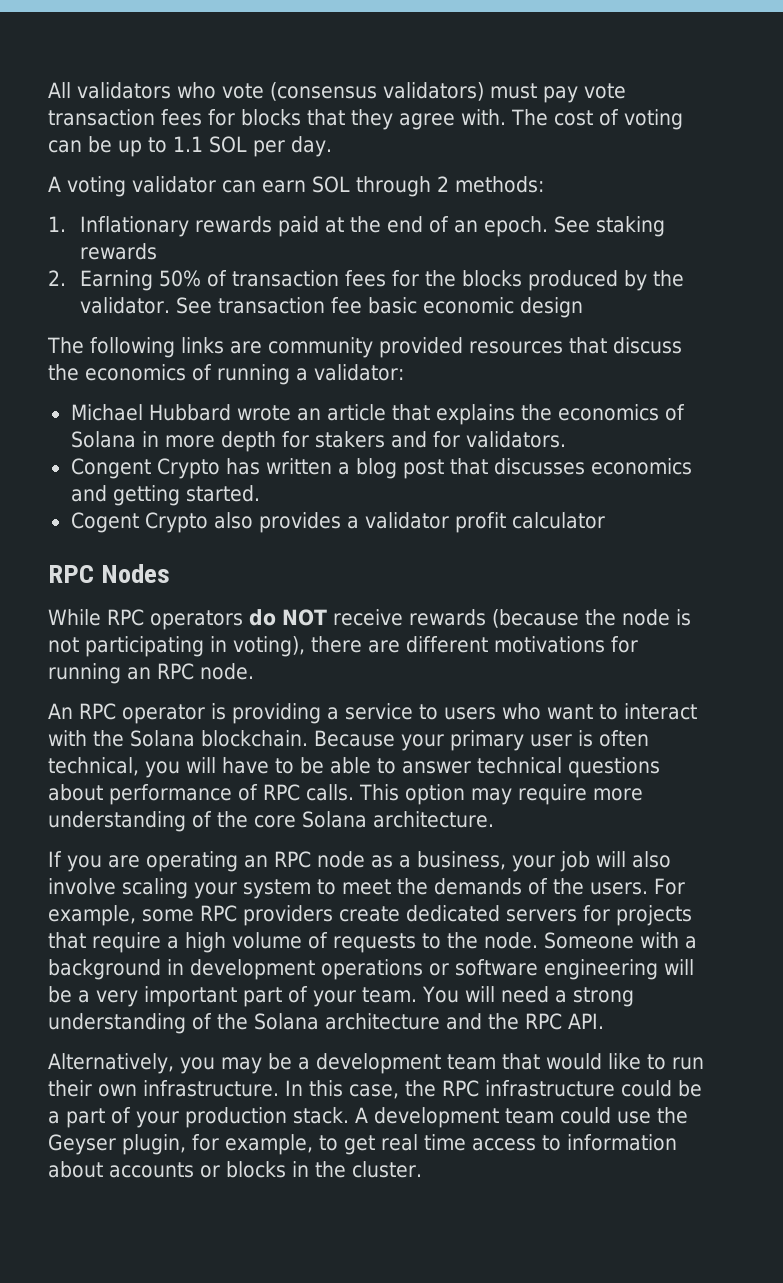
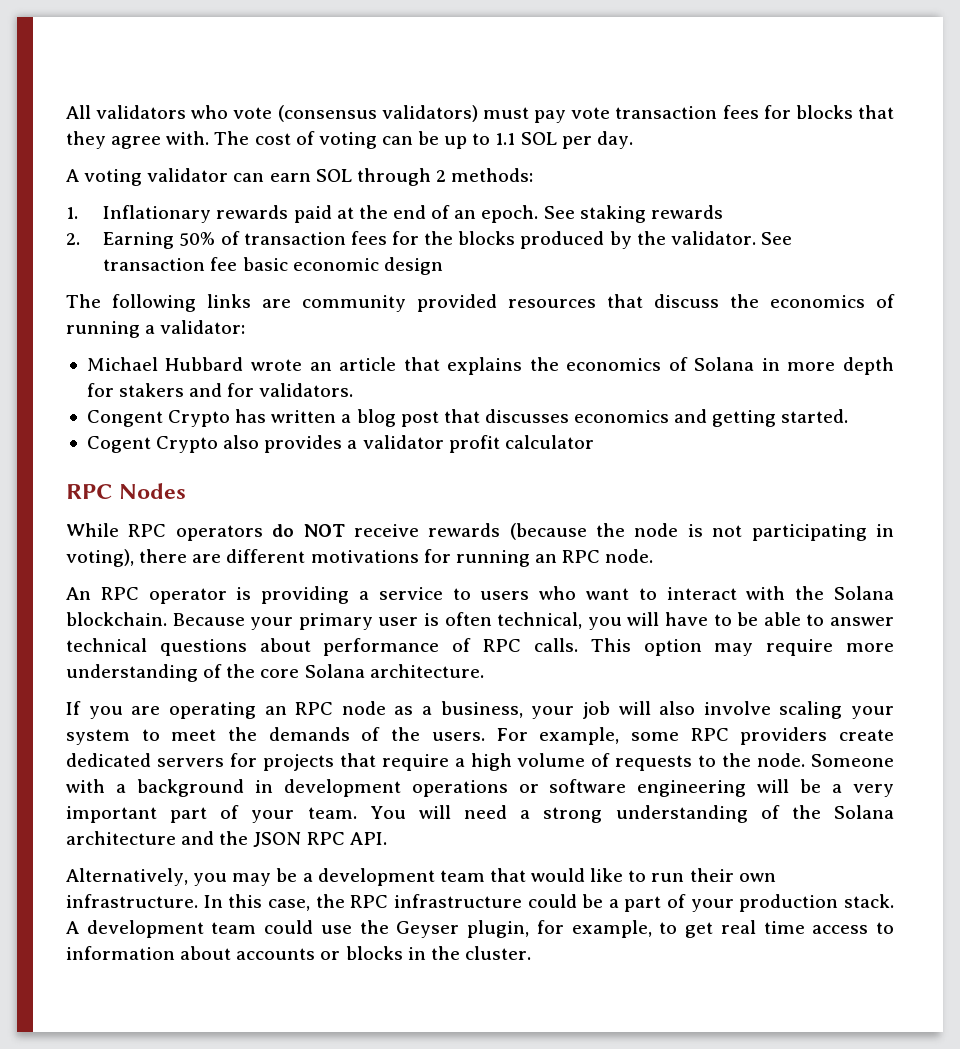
(519, 1021) none -> [253,832,302,847] JSON

